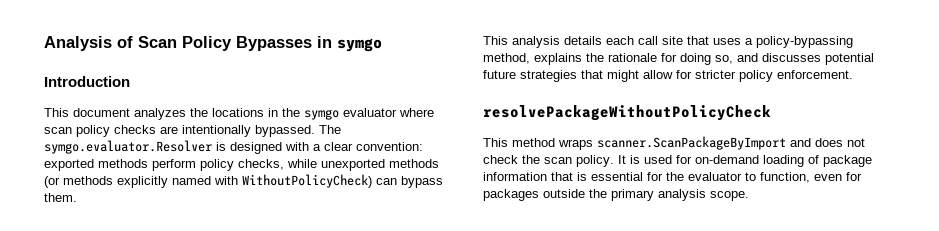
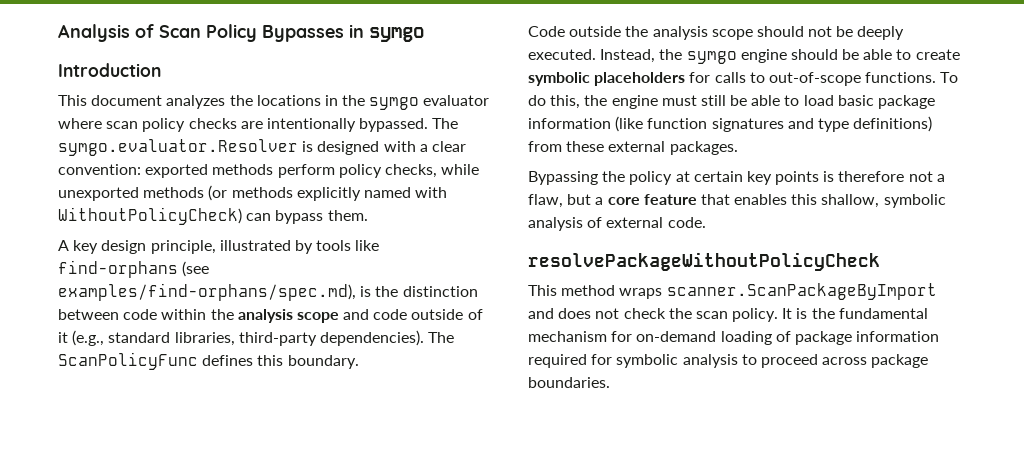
[483,36,853,48] [483,53,874,65] [483,70,853,82] This analysis details each call site that uses a policy-bypassing method, explains the rationale for doing so, and discusses potential future strategies that might allow for stricter policy enforcement. -> [58,240,380,254] [58,260,210,278] [58,283,478,301] [58,309,483,323] [58,330,455,346] [58,352,359,370] [528,26,905,40] [528,49,960,64] [528,72,959,86] [528,95,936,109] [528,116,933,132] [528,141,738,155] [528,171,945,185] [528,194,946,208] [528,217,706,231] A key design principle, illustrated by tools like find-orphans (see examples/find-orphans/spec.md), is the distinction between code within the analysis scope and code outside of it (e.g., standard libraries, third-party dependencies). The ScanPolicyFunc defines this boundary. // Code outside the analysis scope should not be deeply executed. Instead, the symgo engine should be able to create symbolic placeholders for calls to out-of-scope functions. To do this, the engine must still be able to load basic package information (like function signatures and type definitions) from these external packages. // Bypassing the policy at certain key points is therefore not a flaw, but a core feature that enables this shallow, symbolic analysis of external code.
[644,155,672,164] used -> [811,308,928,319] [528,331,607,342] the fundamental mechanism
[551,172,862,183] [483,189,749,201] that is essential for the evaluator to function, even for packages outside the primary analysis scope. -> [528,354,929,368] [528,377,610,388] required for symbolic analysis to proceed across package boundaries.

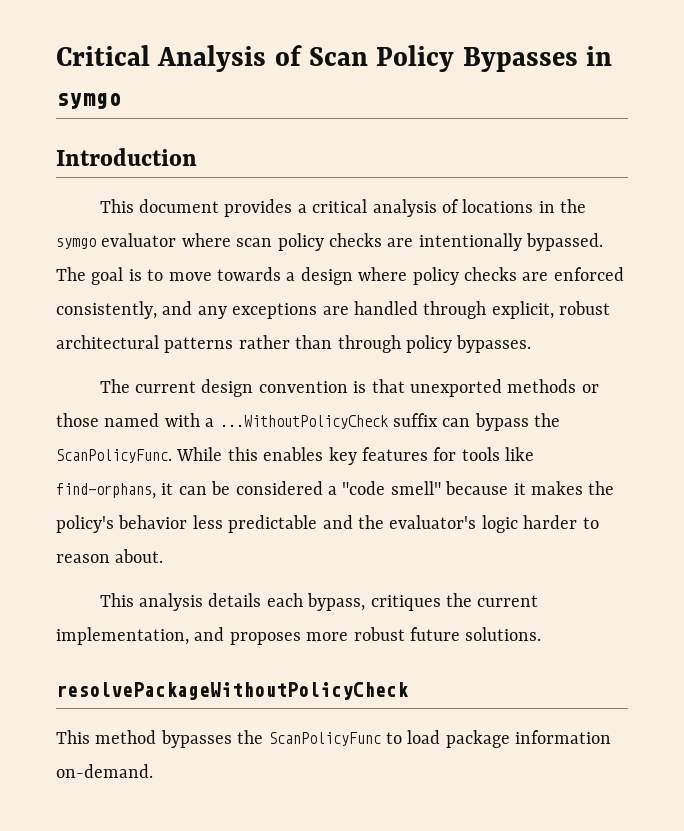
(58, 33) none -> [56,45,150,66] Critical
[166,95,253,109] analyzes the -> [224,199,460,217] provides a critical analysis of
[58,139,466,156] [58,164,480,178] [58,185,448,201] [58,207,368,225] [58,240,380,254] [58,260,210,278] [58,283,478,301] [58,309,483,323] [58,330,455,346] [58,352,359,370] [528,26,905,40] [528,49,960,64] [528,72,959,86] [528,95,936,109] [528,116,933,132] [528,141,738,155] [528,171,945,185] [528,194,946,208] [528,217,706,231] [528,252,880,271] [528,283,937,300] [528,308,928,322] [528,331,940,345] [528,354,929,368] [528,377,610,388] symgo.evaluator.Resolver is designed with a clear convention: exported methods perform policy checks, while unexported methods (or methods explicitly named with WithoutPolicyCheck) can bypass them. // A key design principle, illustrated by tools like find-orphans (see examples/find-orphans/spec.md), is the distinction between code within the analysis scope and code outside of it (e.g., standard libraries, third-party dependencies). The ScanPolicyFunc defines this boundary. // Code outside the analysis scope should not be deeply executed. Instead, the symgo engine should be able to create symbolic placeholders for calls to out-of-scope functions. To do this, the engine must still be able to load basic package information (like function signatures and type definitions) from these external packages. // Bypassing the policy at certain key points is therefore not a flaw, but a core feature that enables this shallow, symbolic analysis of external code. // resolvePackageWithoutPolicyCheck // This method wraps scanner.ScanPackageByImport and does not check the scan policy. It is the fundamental mechanism for on-demand loading of package information required for symbolic analysis to proceed across package boundaries. -> [91,267,624,285] [56,301,611,319] [56,335,532,353] [99,379,599,397] [56,413,561,431] [56,447,535,465] [56,481,615,499] [56,515,599,533] [56,549,164,563] [99,593,539,611] [56,627,542,645] [56,682,409,700] [56,730,612,748] [56,764,153,778] goal is to move towards a design where policy checks are enforced consistently, and any exceptions are handled through explicit, robust architectural patterns rather than through policy bypasses. // The current design convention is that unexported methods or those named with a ...WithoutPolicyCheck suffix can bypass the ScanPolicyFunc. While this enables key features for tools like find-orphans, it can be considered a "code smell" because it makes the policy's behavior less predictable and the evaluator's logic harder to reason about. // This analysis details each bypass, critiques the current implementation, and proposes more robust future solutions. // resolvePackageWithoutPolicyCheck // This method bypasses the ScanPolicyFunc to load package information on-demand.

